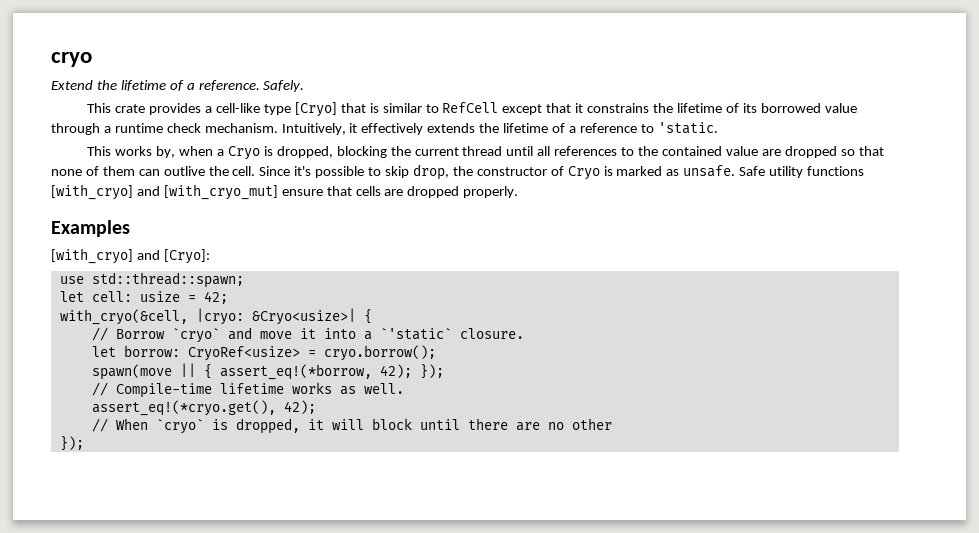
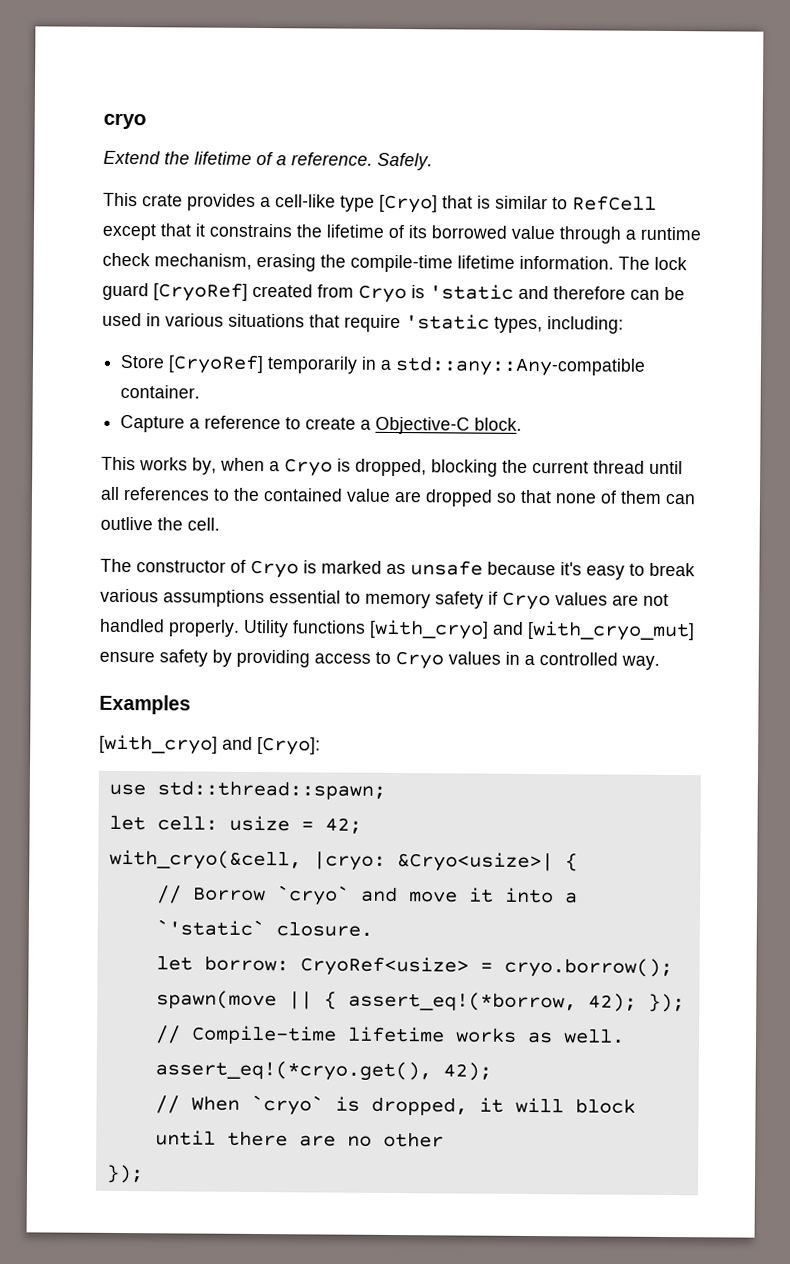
[204,122,718,135] mechanism. Intuitively, it effectively extends the lifetime of a reference to 'static. -> [154,253,687,273] [102,282,685,304] [102,312,624,334] [120,354,647,377] [120,384,201,399] [120,414,523,435] mechanism, erasing the compile-time lifetime information. The lock guard [CryoRef] created from Cryo is 'static and therefore can be used in various situations that require 'static types, including: // Store [CryoRef] temporarily in a std::any::Any-compatible container. // Capture a reference to create a Objective-C block.
[259,164,473,180] Since it's possible to skip drop, the -> [100,558,132,573] // The
[683,165,804,178] unsafe. Safe utility -> [410,560,695,580] [100,588,669,611] [99,618,289,638] unsafe because it's easy to break various assumptions essential to memory safety if Cryo values are not handled properly. Utility
[326,186,519,198] that cells are dropped properly. -> [159,649,660,670] safety by providing access to Cryo values in a controlled way.

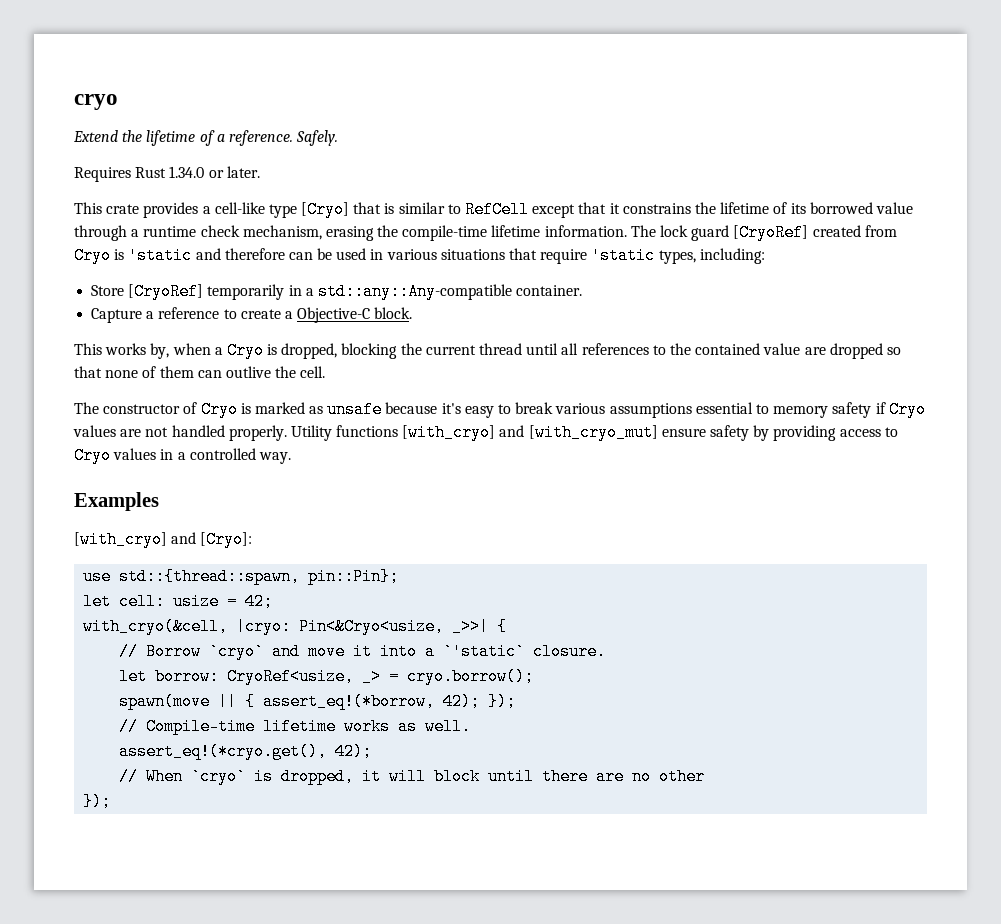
(433, 161) none -> [74,166,260,182] // Requires Rust 1.34.0 or later.
[156,780,386,800] std::thread::spawn; -> [119,568,400,585] std::{thread::spawn, pin::Pin};
[396,852,554,873] &Cryo<usize>| -> [299,618,490,635] Pin<&Cryo<usize, _>>|
[299,956,469,977] CryoRef<usize> -> [227,668,382,685] CryoRef<usize, _>

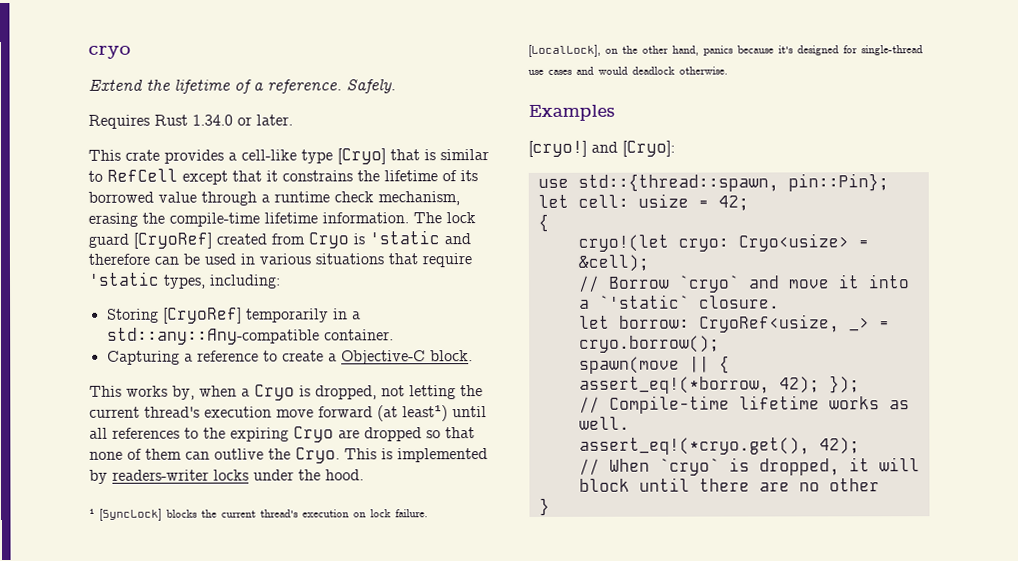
[91,285,125,296] Store -> [106,308,159,323] Storing
[91,308,143,323] Capture -> [106,350,180,365] Capturing
[341,343,523,359] blocking the current thread -> [381,385,483,400] [89,405,448,422] not letting the current thread's execution move forward (at least¹)
[695,343,801,355] contained value -> [230,426,334,443] expiring Cryo
[300,366,326,378] [74,401,926,418] [73,424,898,441] [74,447,291,464] cell. // The constructor of Cryo is marked as unsafe because it's easy to break various assumptions essential to memory safety if Cryo values are not handled properly. Utility functions [with_cryo] and [with_cryo_mut] ensure safety by providing access to Cryo values in a controlled way. -> [295,447,488,464] [89,469,364,484] [89,508,428,521] [528,44,923,57] [528,66,728,75] Cryo. This is implemented by readers-writer locks under the hood. // ¹ [SyncLock] blocks the current thread's execution on lock failure. [LocalLock], on the other hand, panics because it's designed for single-thread use cases and would deadlock otherwise.
[74,531,167,548] [with_cryo] -> [528,140,587,157] [cryo!]
[83,618,508,635] with_cryo(&cell, |cryo: Pin<&Cryo<usize, _>>| { -> [537,213,549,232] [577,233,869,252] [577,254,649,272] { // cryo!(let cryo: Cryo<usize> = &cell);
[83,793,112,810] }); -> [538,497,550,516] }

